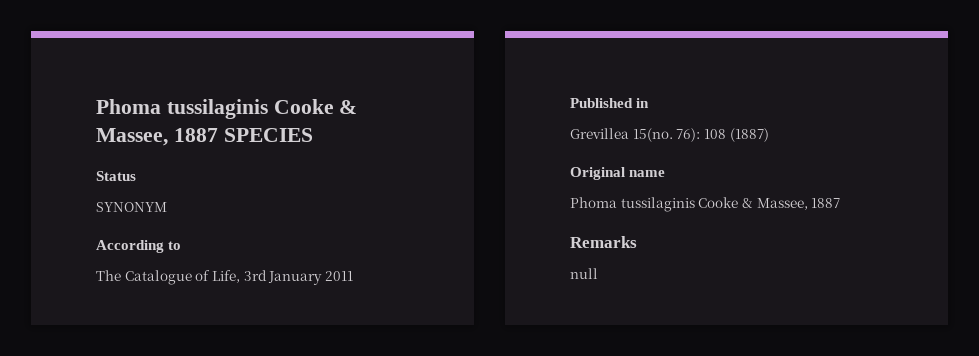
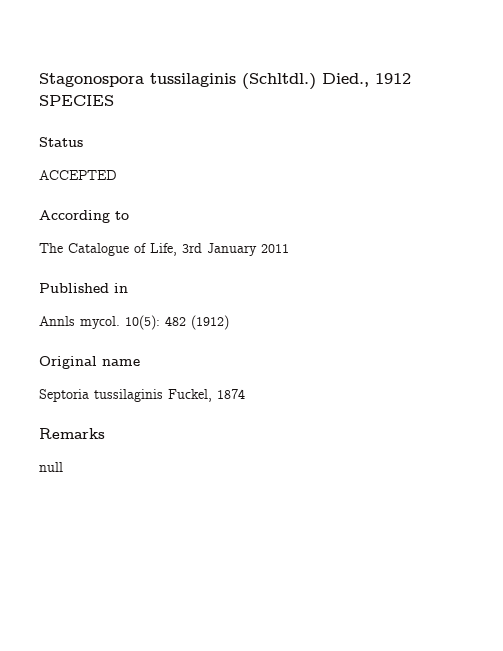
[96,99,358,119] [96,128,218,146] Phoma tussilaginis Cooke & Massee, 1887 -> [39,73,411,90] Stagonospora tussilaginis (Schltdl.) Died., 1912
[96,202,167,212] SYNONYM -> [39,170,117,180] ACCEPTED
[570,128,769,142] [570,167,666,180] [570,197,841,212] Grevillea 15(no. 76): 108 (1887) // Original name // Phoma tussilaginis Cooke & Massee, 1887 -> [39,315,229,330] [39,356,140,369] [39,389,245,402] Annls mycol. 10(5): 482 (1912) // Original name // Septoria tussilaginis Fuckel, 1874

